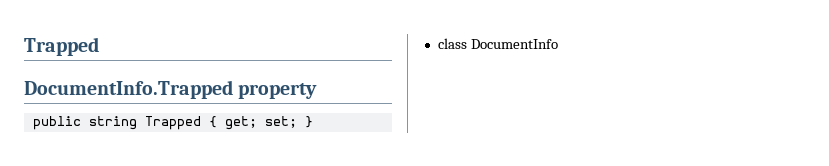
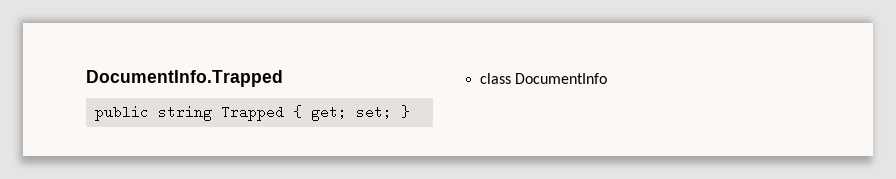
[24,37,99,56] Trapped // -> (86, 78) none
[238,83,318,99] property -> (283, 78) none

